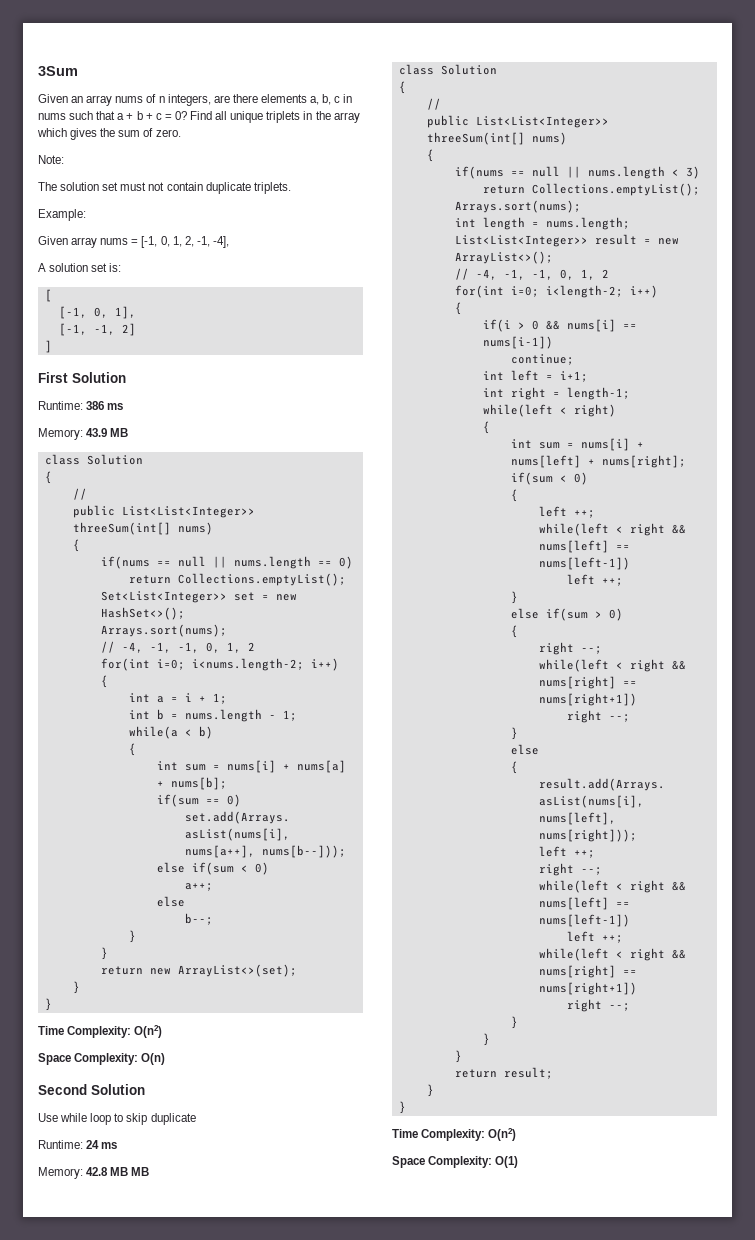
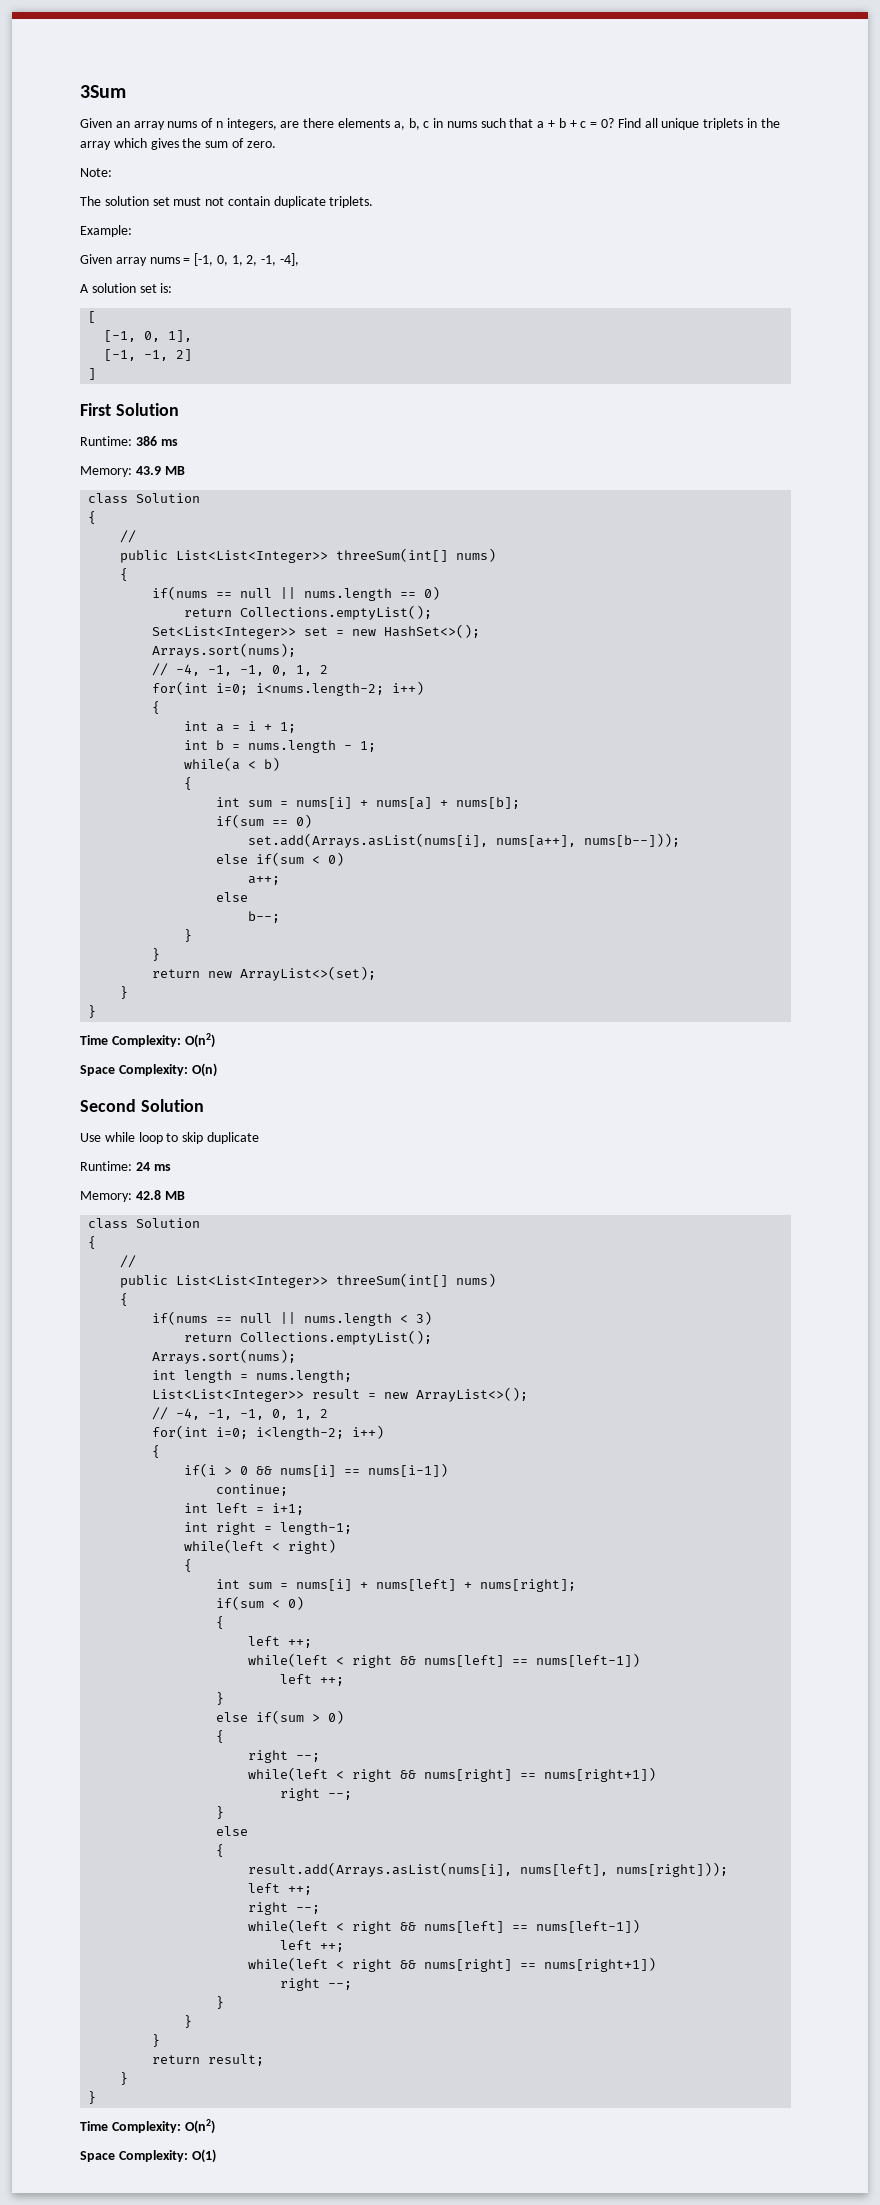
[131,1167,150,1176] MB -> (185, 1195) none

